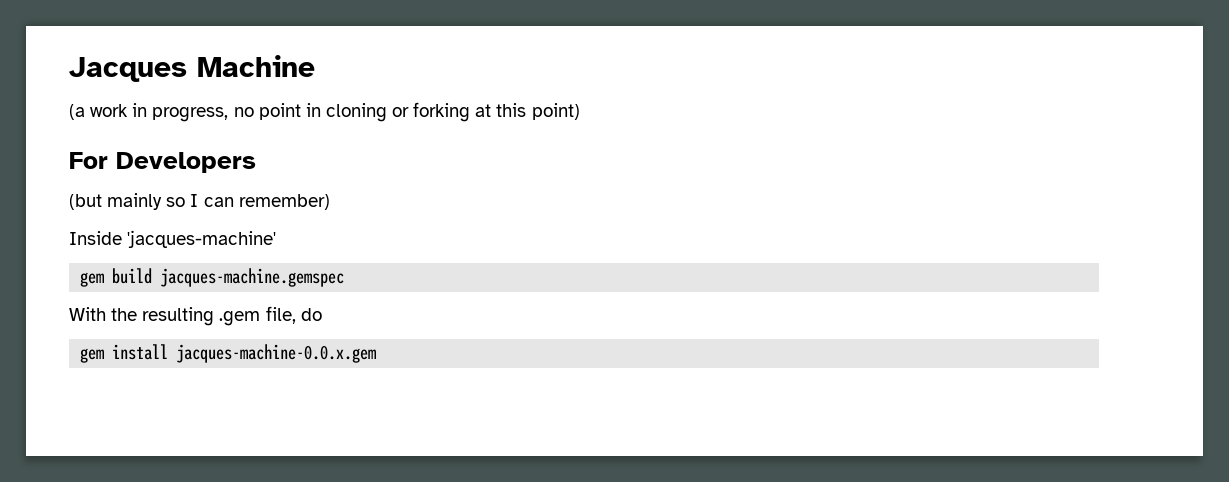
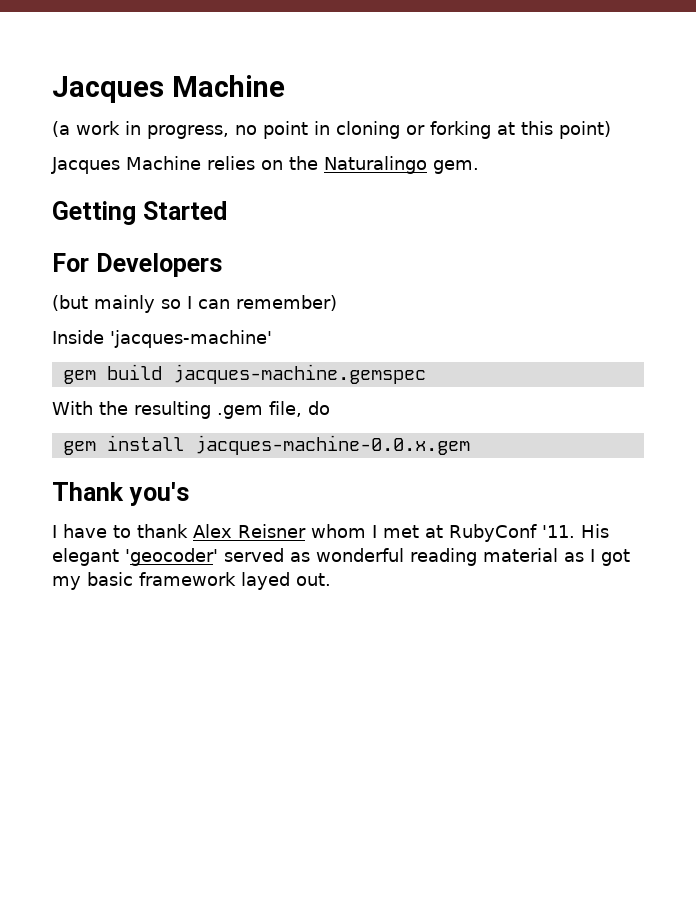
(580, 111) none -> [51,156,479,174] [52,201,227,225] // Jacques Machine relies on the Naturalingo gem. // Getting Started
(377, 353) none -> [52,482,189,506] [52,524,609,542] [52,548,630,566] [52,572,331,590] // Thank you's // I have to thank Alex Reisner whom I met at RubyConf '11. His elegant 'geocoder' served as wonderful reading material as I got my basic framework layed out.

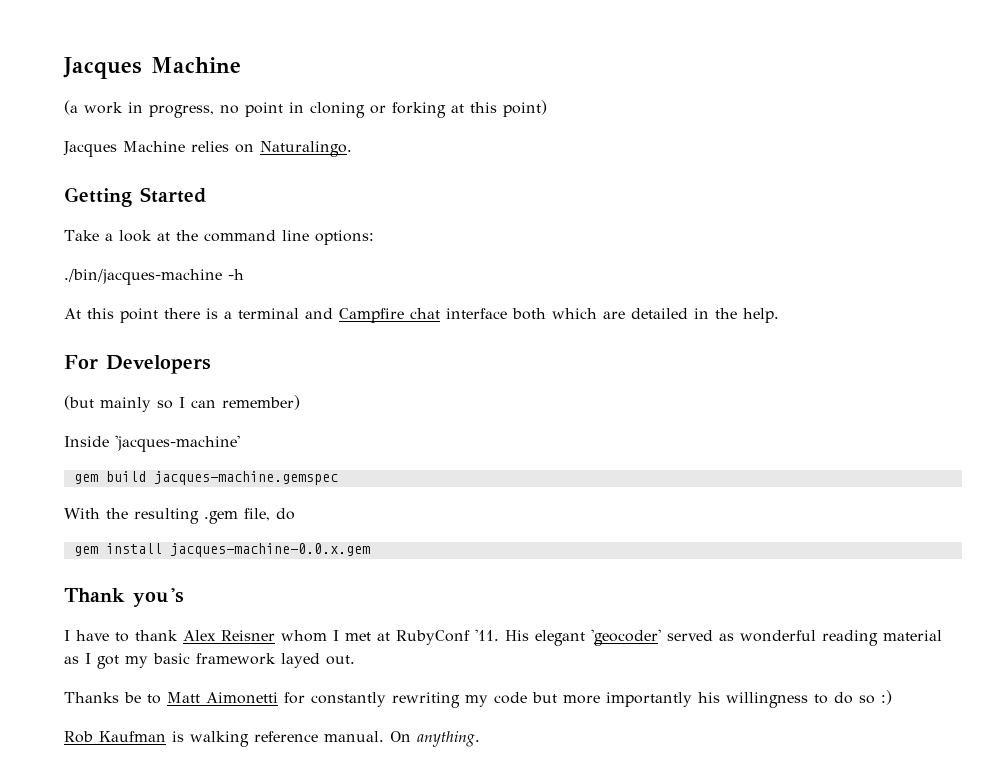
[289,156,479,174] the Naturalingo gem. -> [260,141,352,157] Naturalingo.
(227, 210) none -> [64,230,374,245] [64,269,244,285] [64,308,779,323] // Take a look at the command line options: // ./bin/jacques-machine -h // At this point there is a terminal and Campfire chat interface both which are detailed in the help.
(331, 579) none -> [64,690,892,708] [64,731,480,747] // Thanks be to Matt Aimonetti for constantly rewriting my code but more importantly his willingness to do so :) // Rob Kaufman is walking reference manual. On anything.

